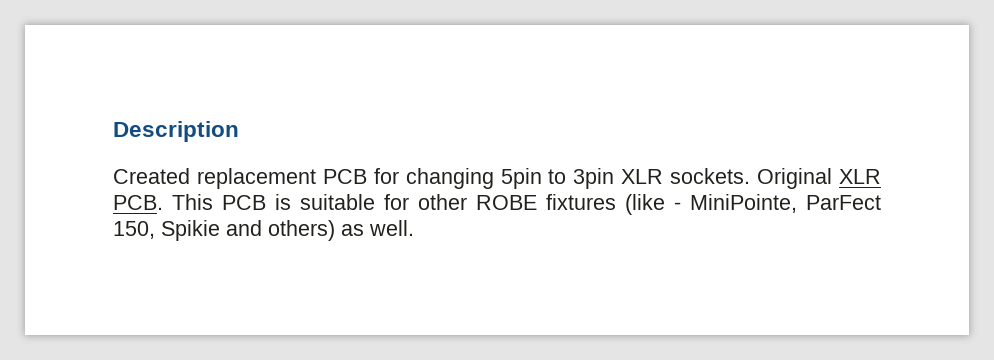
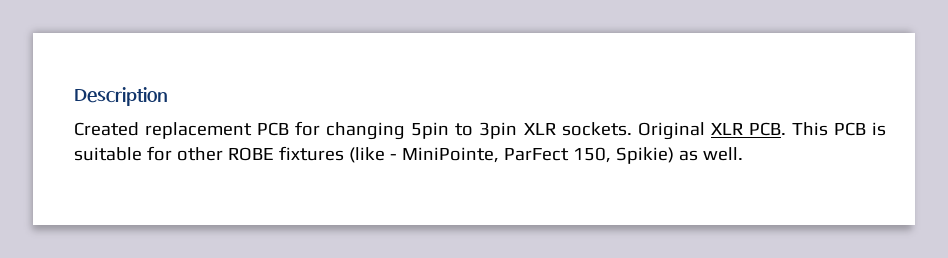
[161,220,335,241] Spikie and others) -> [615,147,674,164] Spikie)

